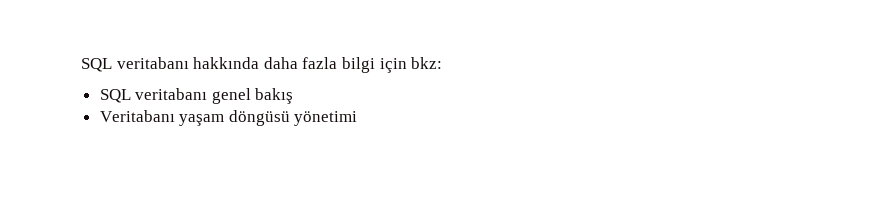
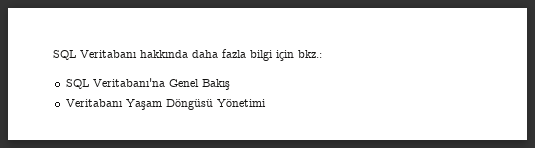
[81,57,189,72] SQL veritabanı -> [53,50,137,60] SQL Veritabanı
[411,57,443,69] [99,88,294,104] [99,110,358,126] bkz: // SQL veritabanı genel bakış // Veritabanı yaşam döngüsü yönetimi -> [298,50,322,58] [65,78,230,90] [65,99,266,110] bkz.: // SQL Veritabanı'na Genel Bakış // Veritabanı Yaşam Döngüsü Yönetimi

